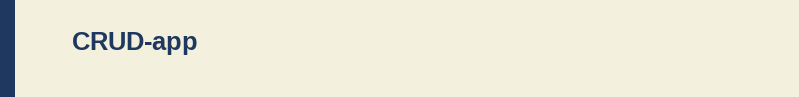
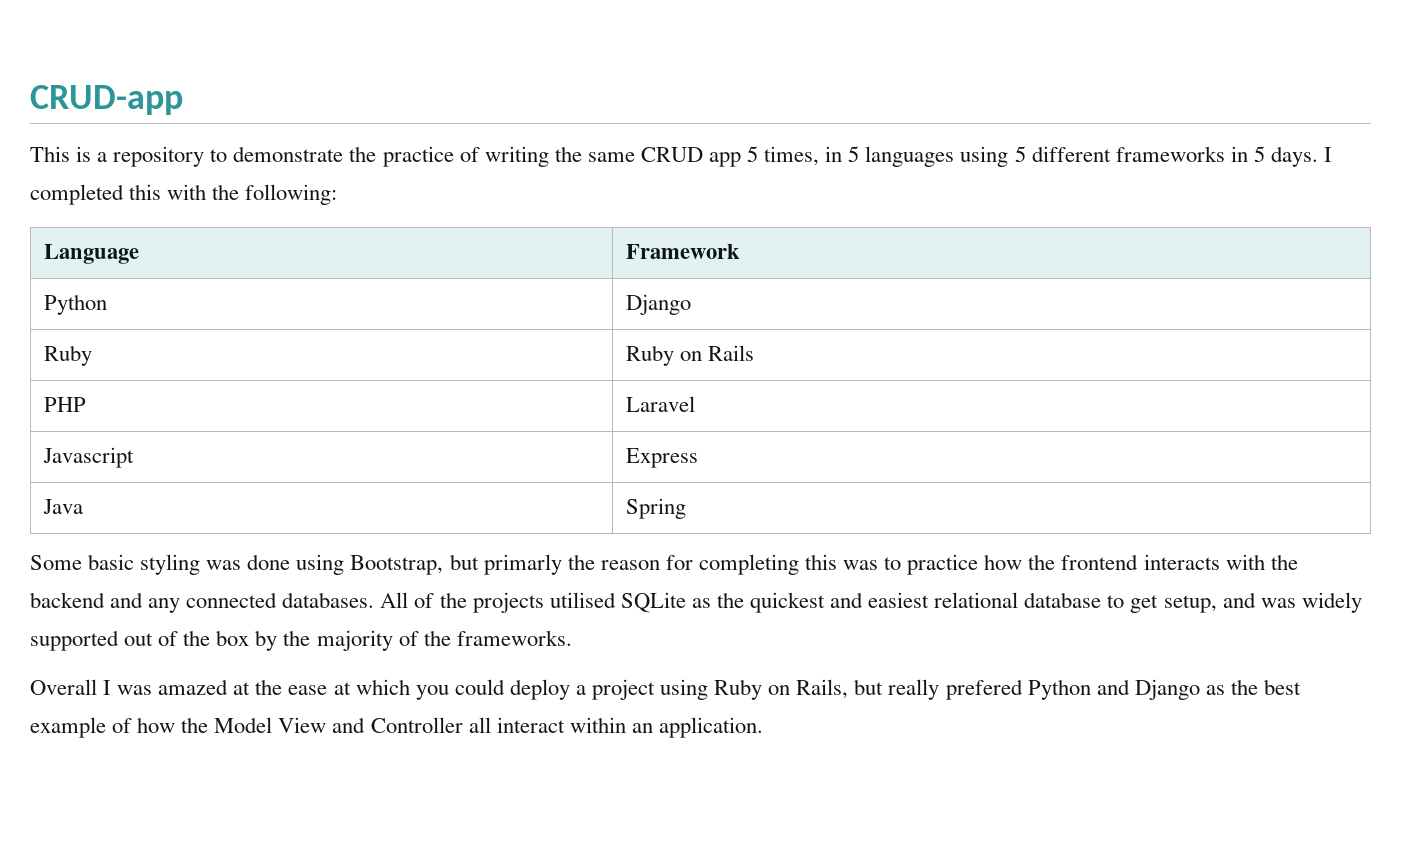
(198, 43) none -> [30,146,1332,167] [30,184,338,205] [43,244,139,264] [625,244,740,259] [43,294,107,315] [625,294,691,315] [43,345,92,366] [625,345,754,366] [43,397,86,412] [625,396,695,412] [42,447,134,468] [625,448,698,468] [42,499,83,514] [625,498,686,519] [30,554,1298,575] [30,592,1362,613] [30,630,572,651] [30,679,1301,700] [30,717,763,738] // This is a repository to demonstrate the practice of writing the same CRUD app 5 times, in 5 languages using 5 different frameworks in 5 days. I completed this with the following: // Language | Framework // Python | Django // Ruby | Ruby on Rails // PHP | Laravel // Javascript | Express // Java | Spring // Some basic styling was done using Bootstrap, but primarly the reason for completing this was to practice how the frontend interacts with the backend and any connected databases. All of the projects utilised SQLite as the quickest and easiest relational database to get setup, and was widely supported out of the box by the majority of the frameworks. // Overall I was amazed at the ease at which you could deploy a project using Ruby on Rails, but really prefered Python and Django as the best example of how the Model View and Controller all interact within an application.

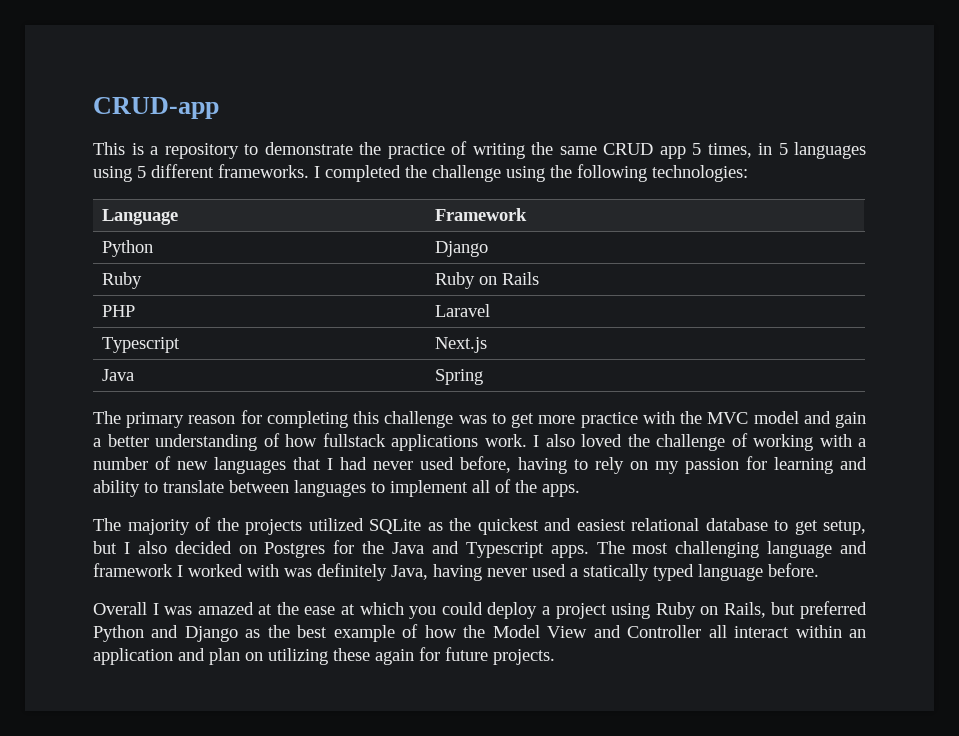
[1115,146,1332,167] [30,184,338,205] frameworks in 5 days. I completed this with the following: -> [218,164,748,182] frameworks. I completed the challenge using the following technologies:
[42,447,134,468] [625,448,698,468] Javascript | Express -> [101,337,180,353] [434,337,487,353] Typescript | Next.js
[30,554,595,575] Some basic styling was done using Bootstrap, but primarly the -> [93,411,185,428] The primary
(837, 562) none -> [384,411,454,428] challenge
[907,554,1298,575] [30,592,409,613] practice how the frontend interacts with the backend and any connected databases. All -> [511,411,867,428] [93,433,866,451] [93,456,867,474] [93,479,580,497] [93,518,190,535] get more practice with the MVC model and gain a better understanding of how fullstack applications work. I also loved the challenge of working with a number of new languages that I had never used before, having to rely on my passion for learning and ability to translate between languages to implement all of the apps. // The majority
[549,592,616,608] utilised -> [308,518,364,531] utilized
[1222,592,1362,613] [30,630,572,651] and was widely supported out of the box by the majority of the frameworks. -> [93,540,867,558] [93,563,819,581] but I also decided on Postgres for the Java and Typescript apps. The most challenging language and framework I worked with was definitely Java, having never used a statically typed language before.
[888,679,1023,700] really prefered -> [799,601,867,619] preferred
[658,717,763,738] application. -> [93,647,555,665] application and plan on utilizing these again for future projects.

